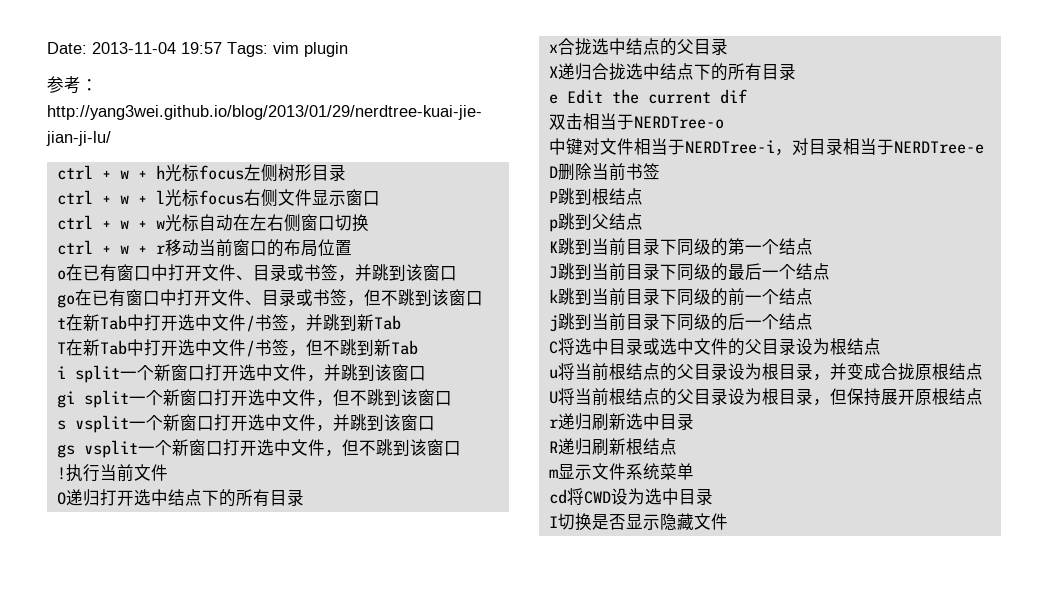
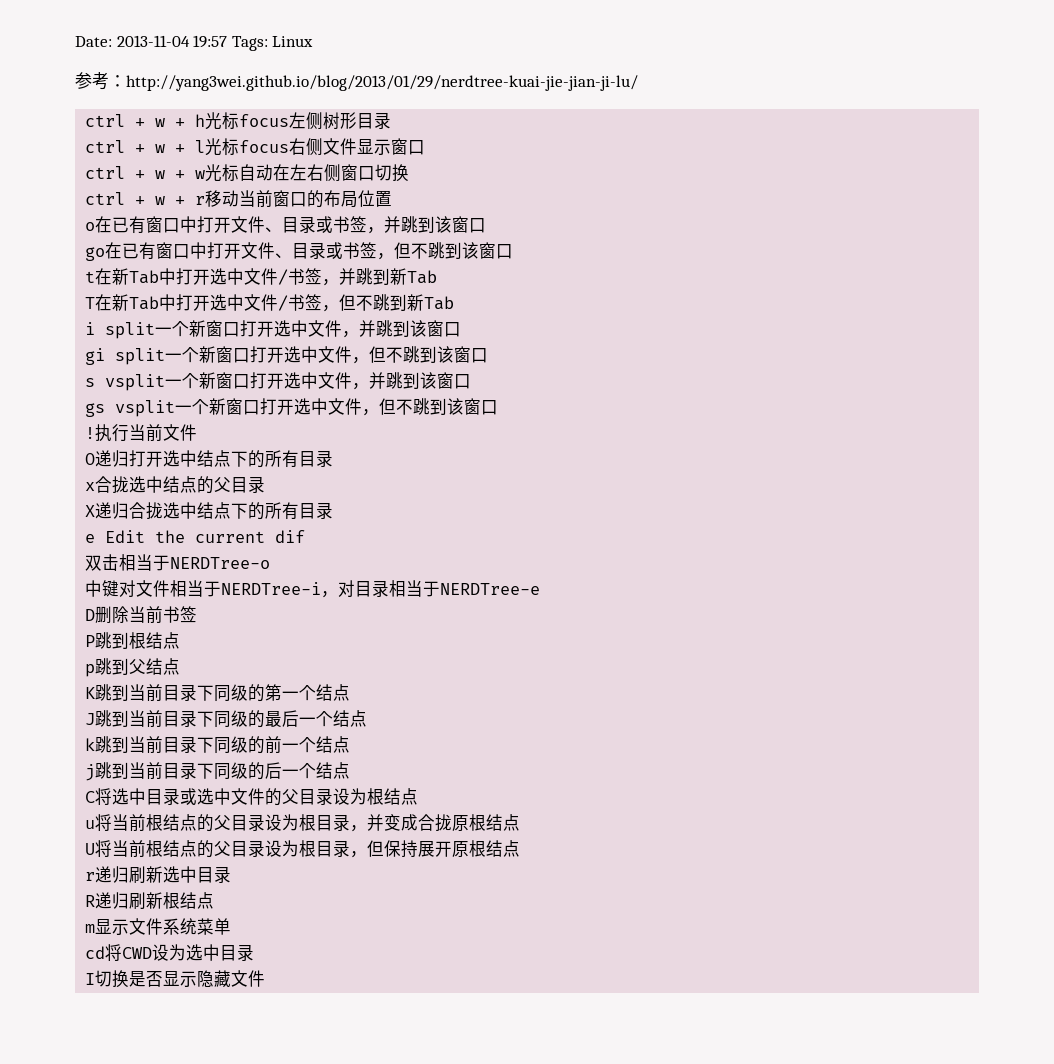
[273,42,348,57] vim plugin -> [272,36,314,47] Linux

